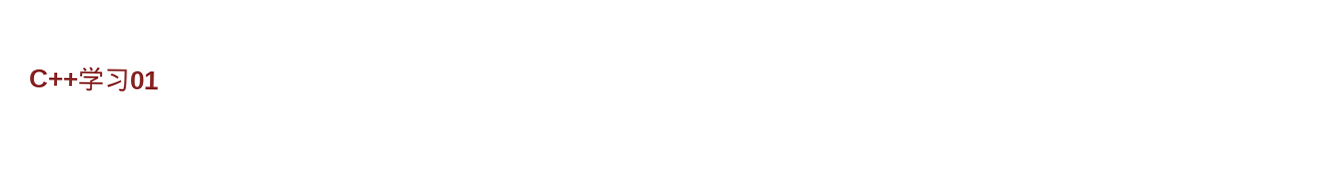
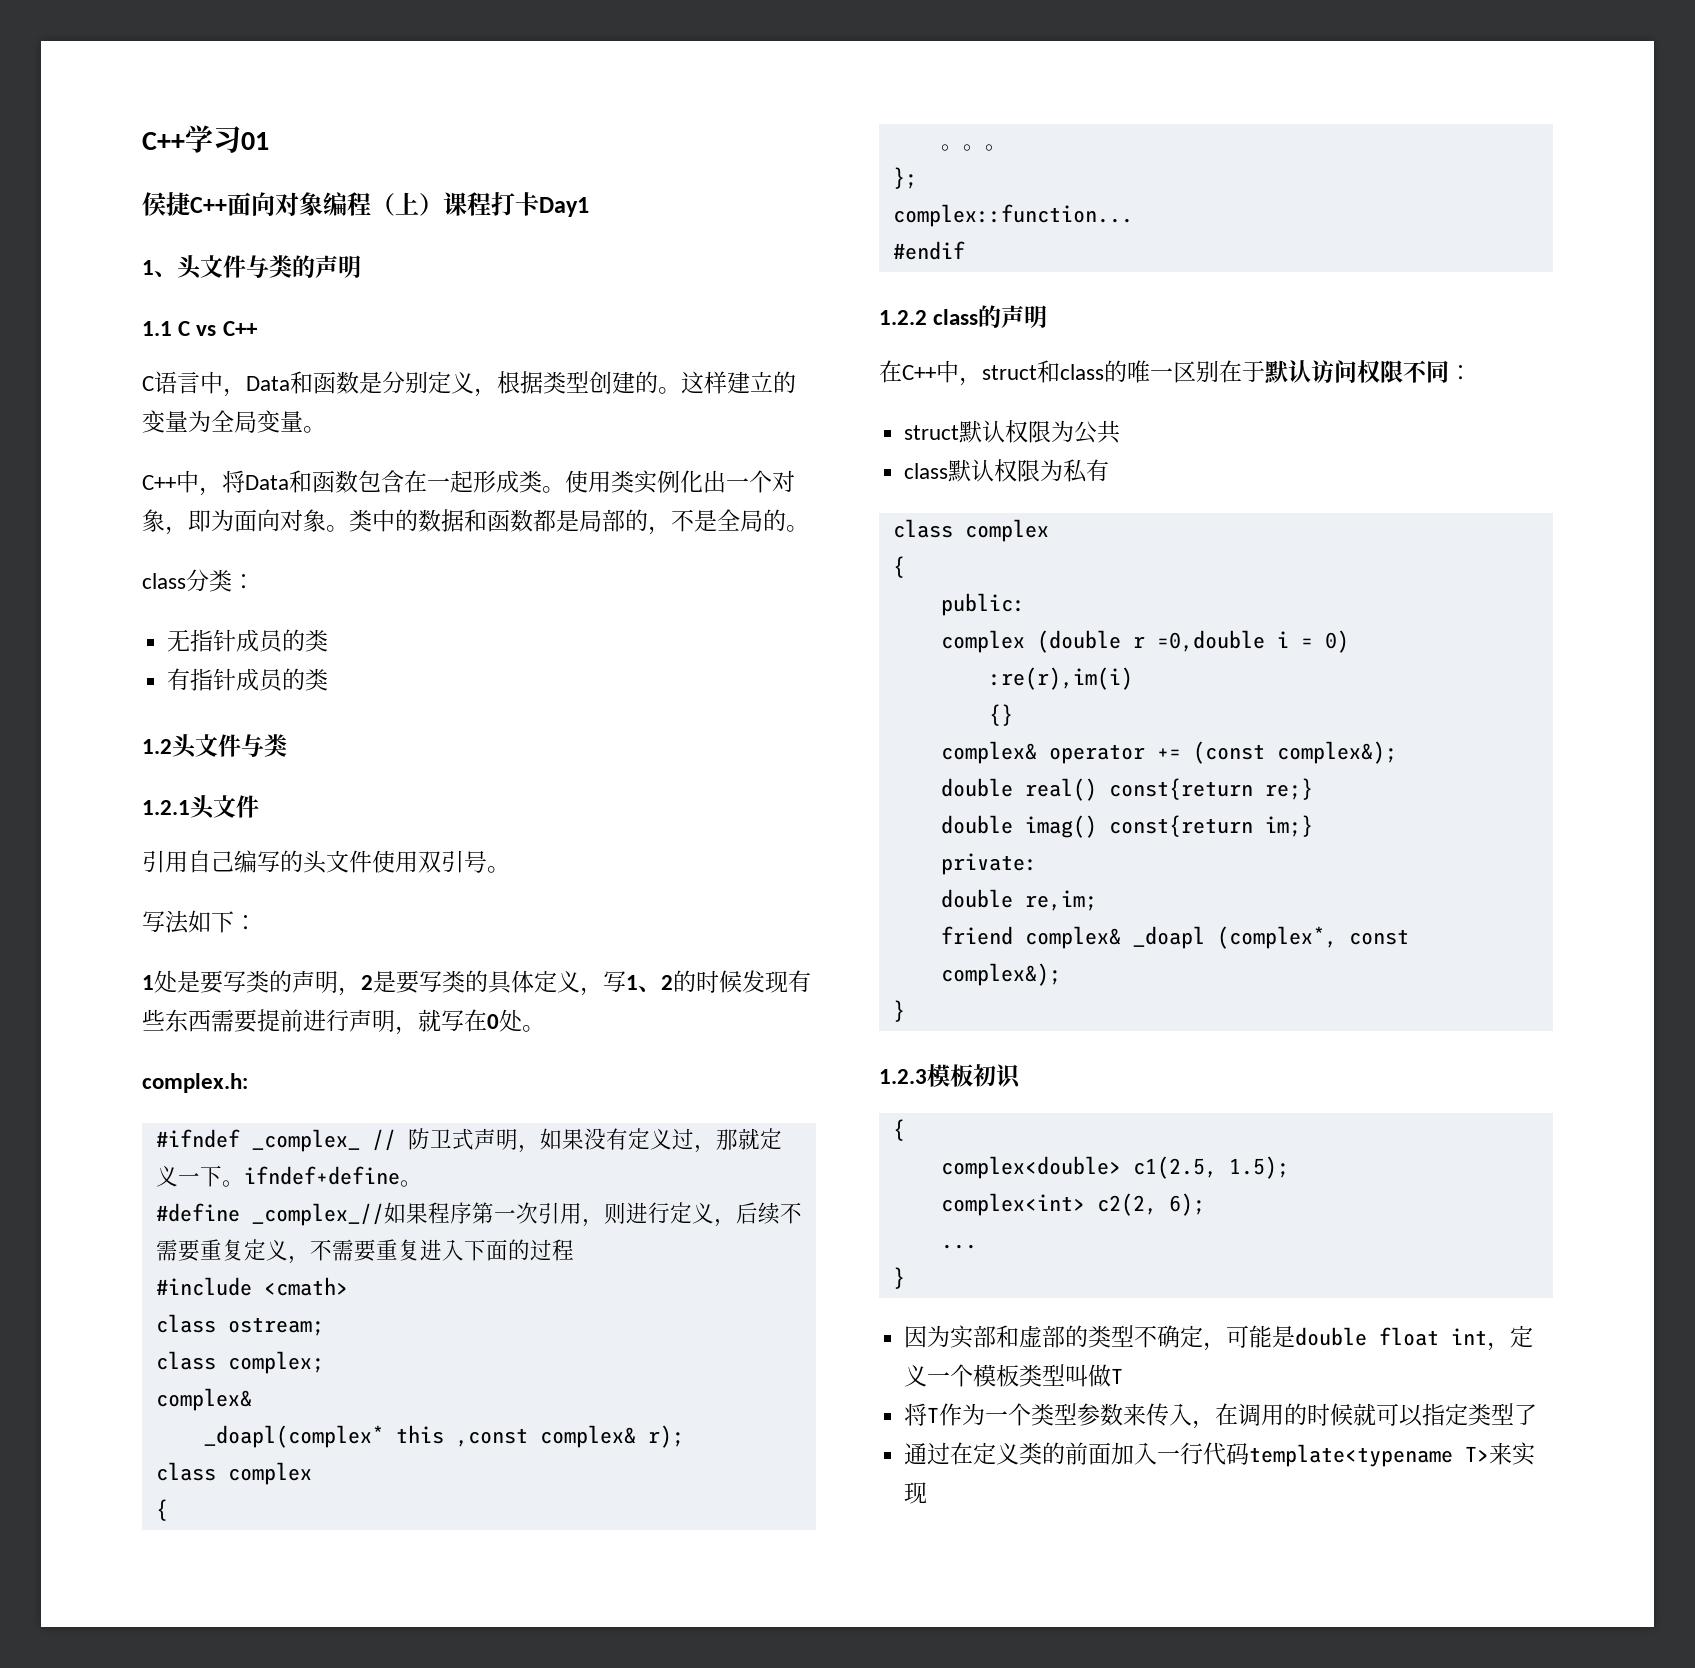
(159, 80) none -> [142,192,589,217] [142,255,361,279] [142,321,258,336] [142,371,796,397] [142,410,326,433] [142,470,795,496] [142,509,809,535] [142,569,255,592] [167,629,329,653] [167,668,329,692] [142,734,287,758] [142,795,259,819] [142,850,510,874] [142,910,257,934] [142,970,811,996] [142,1009,545,1035] [142,1073,248,1093] [155,1128,782,1153] [155,1165,422,1187] [155,1202,802,1227] [155,1239,574,1264] [155,1277,348,1296] [155,1314,324,1336] [155,1351,324,1374] [155,1388,252,1411] [203,1425,684,1448] [155,1462,312,1485] [155,1499,168,1521] [940,144,1007,151] [892,167,917,189] [892,204,1133,227] [892,241,965,260] [879,305,1048,328] [879,360,1472,386] [904,420,1121,444] [904,459,1110,483] [892,519,1049,542] [892,556,905,578] [940,593,1025,616] [940,630,1349,653] [988,667,1133,690] [988,704,1013,726] [940,741,1397,764] [940,778,1313,801] [940,815,1313,838] [940,853,1037,875] [940,889,1097,911] [940,926,1409,949] [940,963,1061,986] [892,1000,905,1022] [879,1064,1021,1089] [892,1119,905,1141] [940,1156,1289,1179] [940,1193,1205,1216] [940,1244,977,1249] [892,1267,905,1289] [904,1325,1534,1351] [904,1364,1124,1387] [904,1403,1538,1429] [904,1442,1536,1467] [904,1482,928,1504] // 侯捷C++面向对象编程（上）课程打卡Day1 // 1、头文件与类的声明 // 1.1 C vs C++ // C语言中，Data和函数是分别定义，根据类型创建的。这样建立的变量为全局变量。 // C++中，将Data和函数包含在一起形成类。使用类实例化出一个对象，即为面向对象。类中的数据和函数都是局部的，不是全局的。 // class分类： // 无指针成员的类 // 有指针成员的类 // 1.2头文件与类 // 1.2.1头文件 // 引用自己编写的头文件使用双引号。 // 写法如下： // 1处是要写类的声明，2是要写类的具体定义，写1、2的时候发现有些东西需要提前进行声明，就写在0处。 // complex.h: // #ifndef _complex_ // 防卫式声明，如果没有定义过，那就定义一下。ifndef+define。 // #define _complex_//如果程序第一次引用，则进行定义，后续不需要重复定义，不需要重复进入下面的过程 // #include <cmath> // class ostream; // class complex; // complex& // _doapl(complex* this ,const complex& r); // class complex // { // 。。。 // }; // complex::function... // #endif // 1.2.2 class的声明 // 在C++中，struct和class的唯一区别在于默认访问权限不同： // struct默认权限为公共 // class默认权限为私有 // class complex // { // public: // complex (double r =0,double i = 0) // :re(r),im(i) // {} // complex& operator += (const complex&); // double real() const{return re;} // double imag() const{return im;} // private: // double re,im; // friend complex& _doapl (complex*, const complex&); // } // 1.2.3模板初识 // { // complex<double> c1(2.5, 1.5); // complex<int> c2(2, 6); // ... // } // 因为实部和虚部的类型不确定，可能是double float int，定义一个模板类型叫做T // 将T作为一个类型参数来传入，在调用的时候就可以指定类型了 // 通过在定义类的前面加入一行代码template<typename T>来实现

